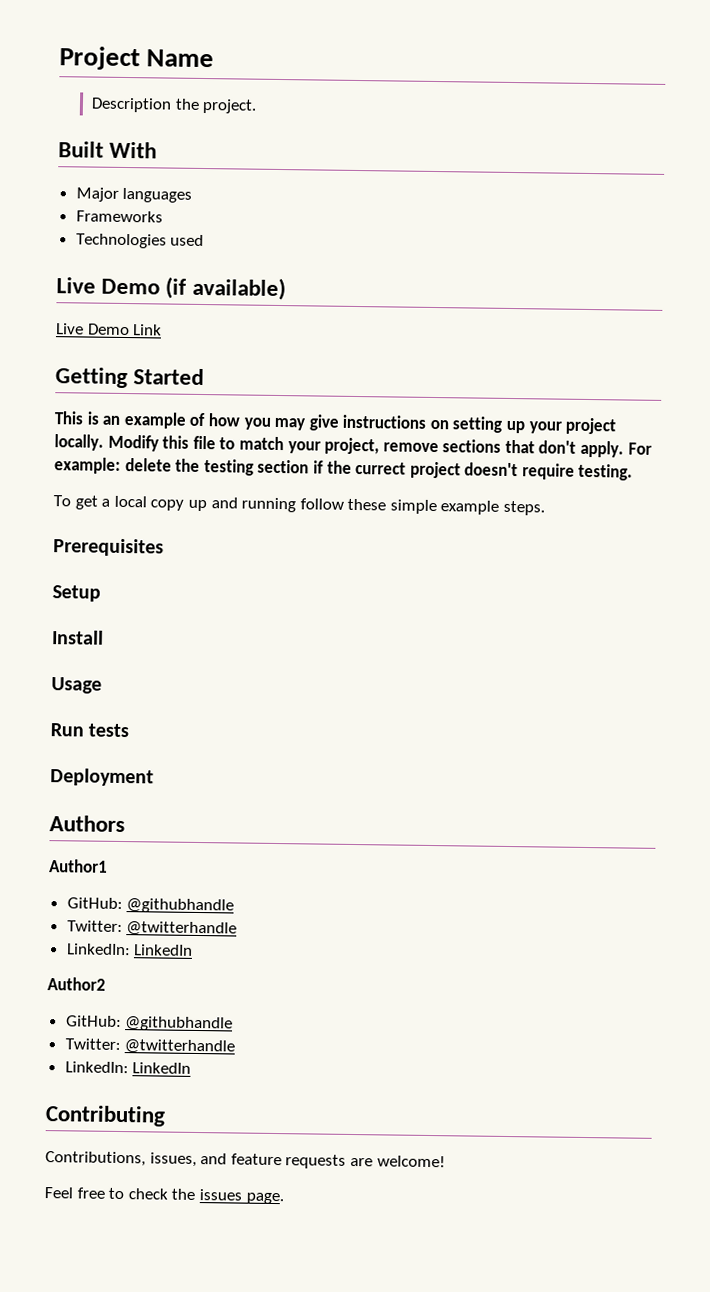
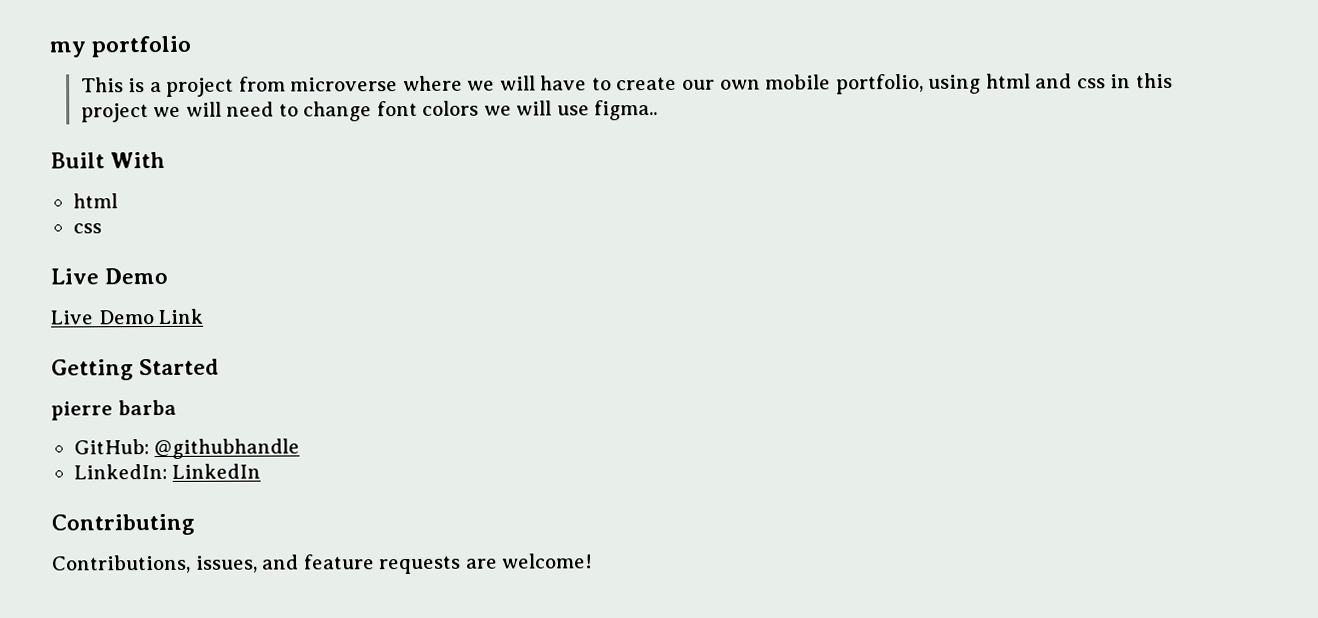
[59,46,215,71] [91,97,258,114] [58,141,158,159] [75,187,193,203] [75,210,163,223] [75,233,205,249] [56,276,286,301] Project Name // Description the project. // Built With // Major languages // Frameworks // Technologies used // Live Demo (if available) -> [49,35,192,58] [80,72,1173,97] [80,100,659,123] [50,151,166,169] [72,193,118,209] [72,223,102,234] [50,267,169,285] my portfolio // This is a project from microverse where we will have to create our own mobile portfolio, using html and css in this project we will need to change font colors we will use figma.. // Built With // html // css // Live Demo
[54,411,617,435] [54,434,652,458] [54,457,634,481] [53,495,546,516] [53,538,164,557] [52,585,101,602] [51,630,104,645] [51,677,102,694] [50,723,130,738] [50,768,154,787] [49,815,125,833] [49,859,108,873] [66,897,235,914] [66,920,238,937] [65,943,194,956] [47,977,106,991] [65,1015,234,1032] [64,1038,236,1055] This is an example of how you may give instructions on setting up your project locally. Modify this file to match your project, remove sections that don't apply. For example: delete the testing section if the currect project doesn't require testing. // To get a local copy up and running follow these simple example steps. // Prerequisites // Setup // Install // Usage // Run tests // Deployment // Authors // Author1 // GitHub: @githubhandle // Twitter: @twitterhandle // LinkedIn: LinkedIn // Author2 // GitHub: @githubhandle // Twitter: @twitterhandle -> [51,399,177,421] [73,438,301,460] pierre barba // GitHub: @githubhandle
[44,1187,284,1205] // Feel free to check the issues page. -> (594, 561) none

